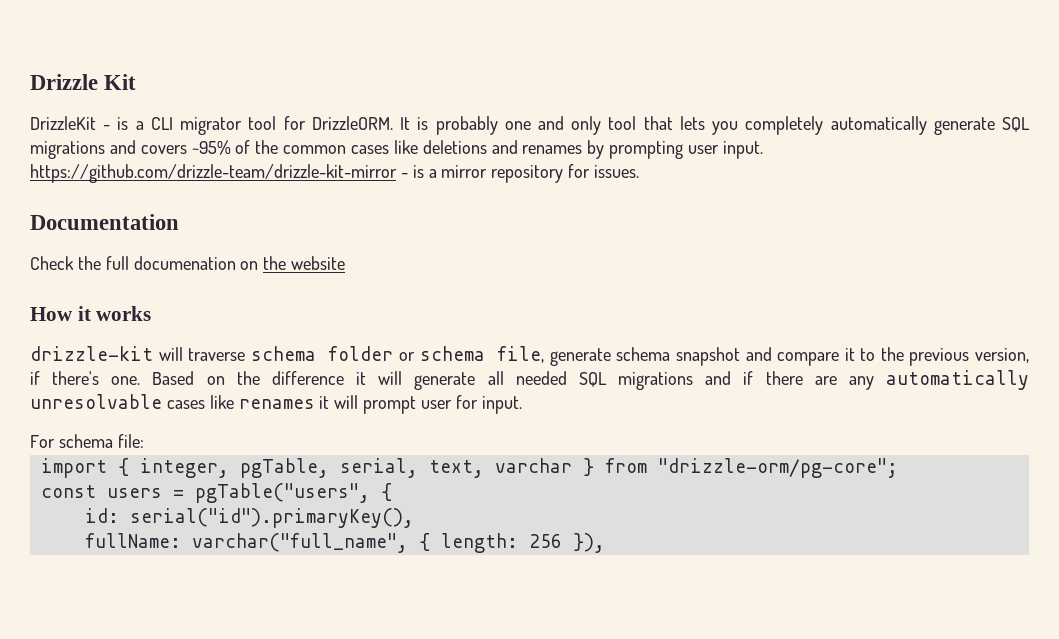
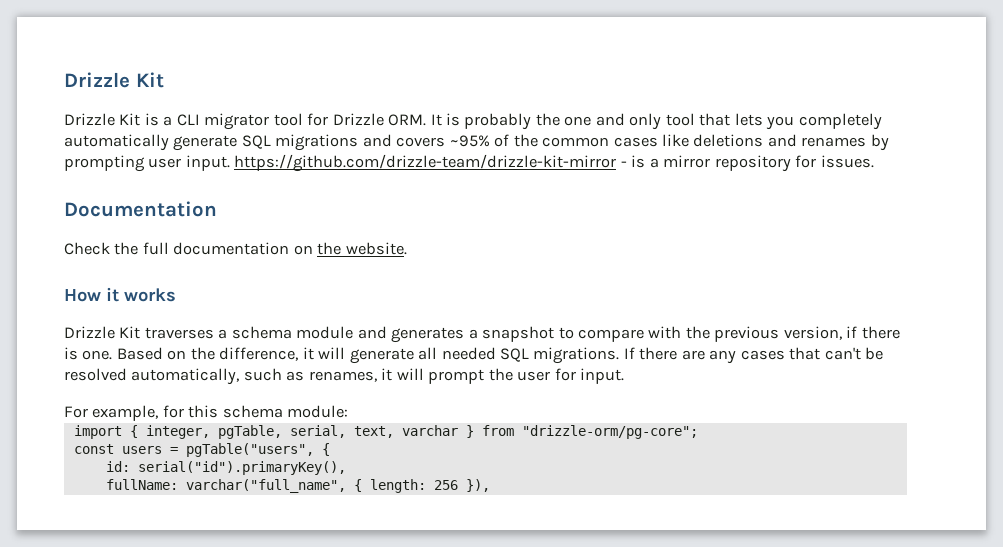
[30,116,111,130] DrizzleKit - -> [64,113,141,126] Drizzle Kit
[311,116,393,130] DrizzleORM. -> [332,113,427,126] Drizzle ORM.
(498, 125) none -> [535,113,560,126] the
[133,256,346,270] documenation on the website -> [173,242,407,255] documentation on the website.
[30,346,876,366] drizzle-kit will traverse schema folder or schema file, generate schema snapshot and compare it to -> [64,326,682,343] Drizzle Kit traverses a schema module and generates a snapshot to compare with
[52,371,100,385] there's -> [861,326,900,339] [64,347,78,360] there is
[271,371,344,385] difference -> [219,347,299,361] difference,
[618,370,1029,390] [30,394,315,409] migrations and if there are any automatically unresolvable cases like renames -> [533,347,884,364] [64,368,377,385] migrations. If there are any cases that can't be resolved automatically, such as renames,
(417, 405) none -> [488,368,513,381] the
[58,434,144,448] schema file: -> [92,405,349,421] example, for this schema module:

